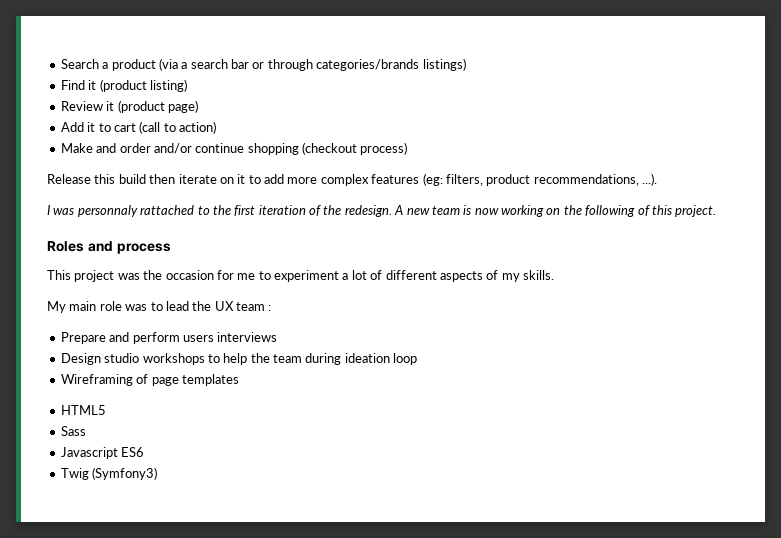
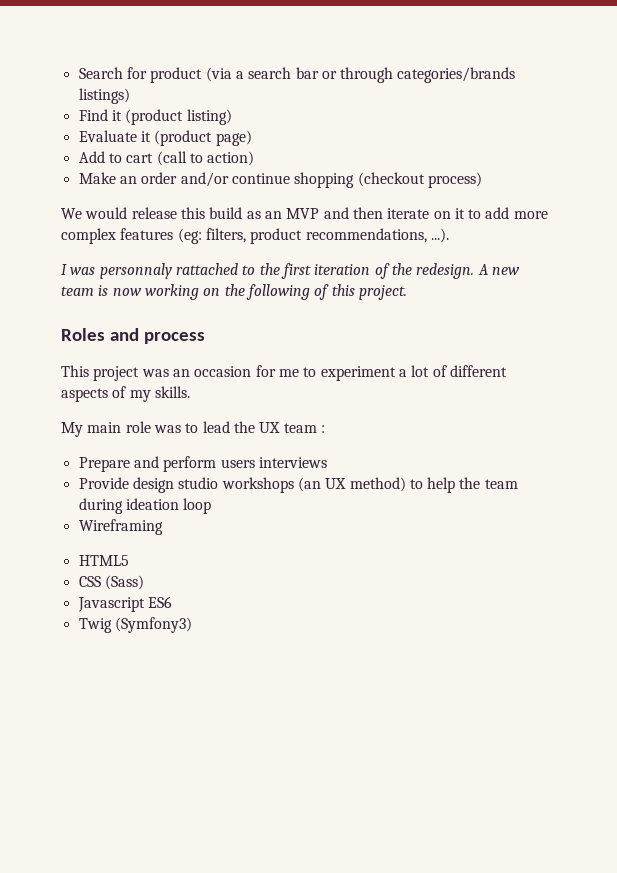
[102,62,109,69] a -> [126,67,147,79] for
[60,101,103,111] Review -> [78,130,137,142] Evaluate
[87,122,96,132] it -> (105, 157) none
[96,143,117,153] and -> [119,176,137,184] an
[47,174,146,184] Release this build -> [61,207,349,219] We would release this build as an MVP and
[143,270,163,280] the -> [172,369,190,377] an
[60,353,205,365] Design studio workshops -> [78,477,406,493] Provide design studio workshops (an UX method)
[136,374,239,386] of page templates -> (163, 527) none
[60,426,86,436] Sass -> [78,575,144,590] CSS (Sass)

